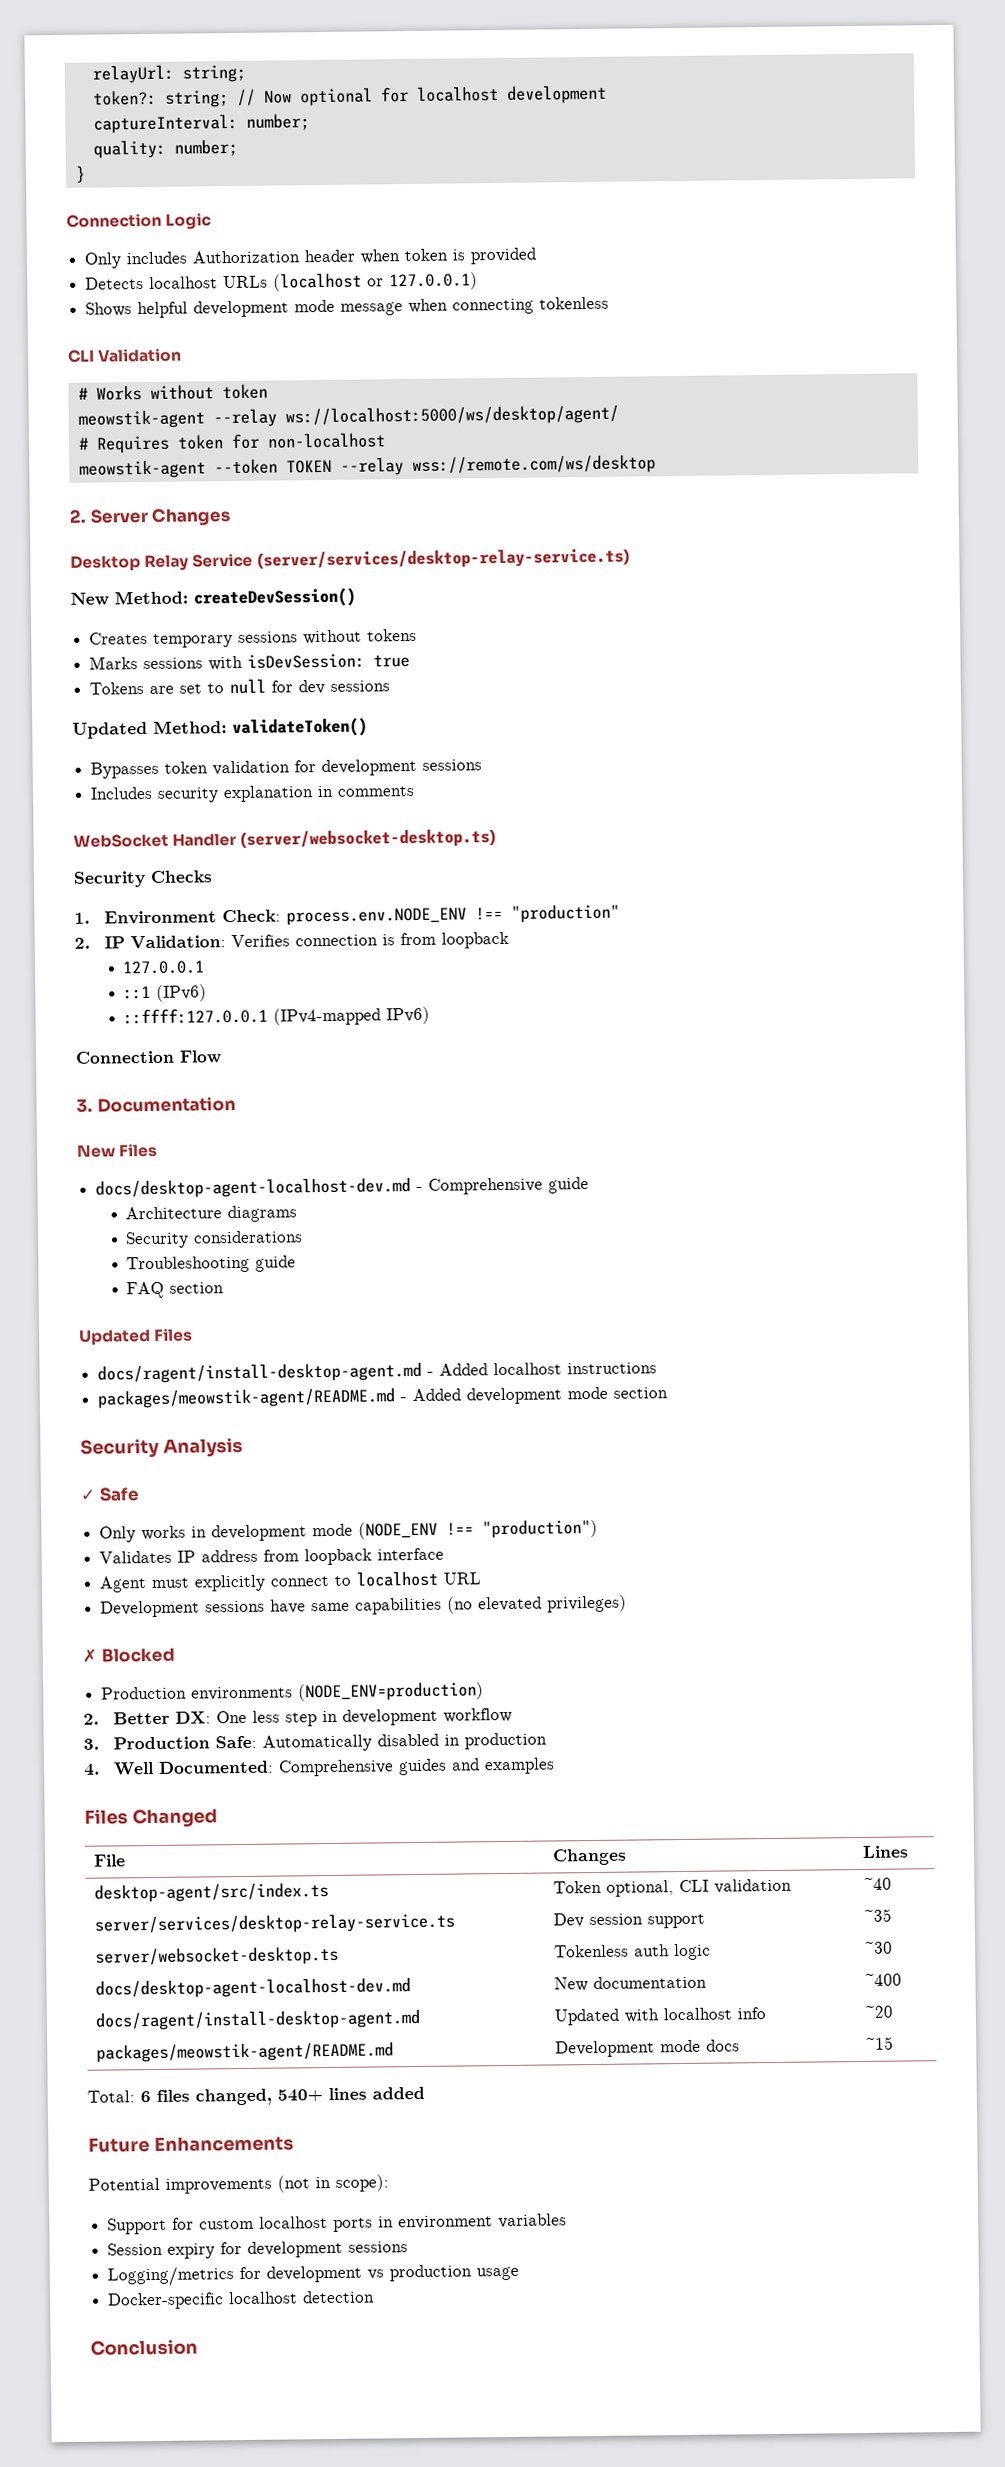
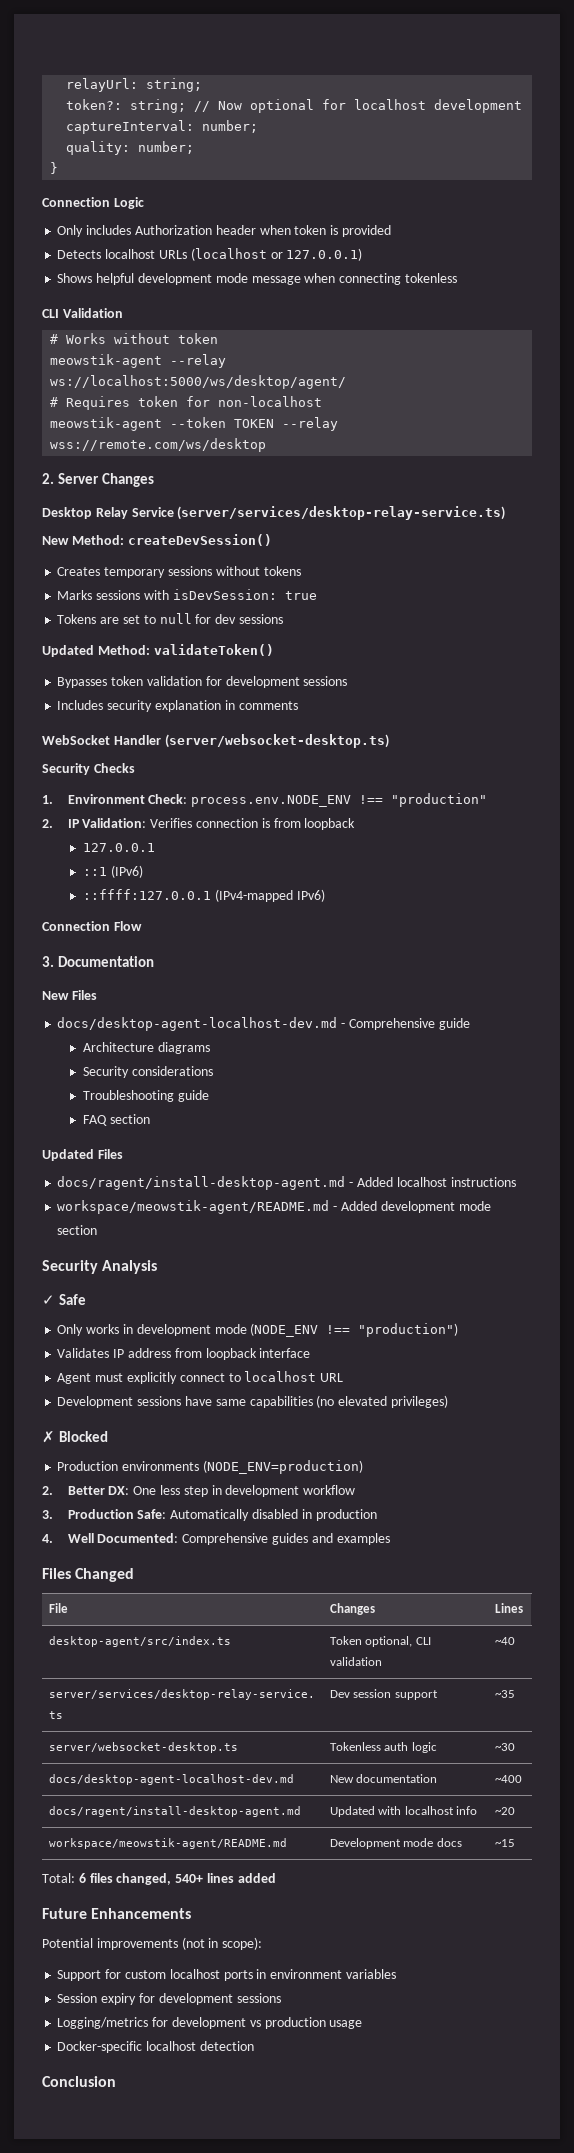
[97,1387,396,1409] packages/meowstik-agent/README.md -> [57,1200,330,1214] workspace/meowstik-agent/README.md
[96,2041,395,2063] packages/meowstik-agent/README.md -> [48,1838,287,1849] workspace/meowstik-agent/README.md

